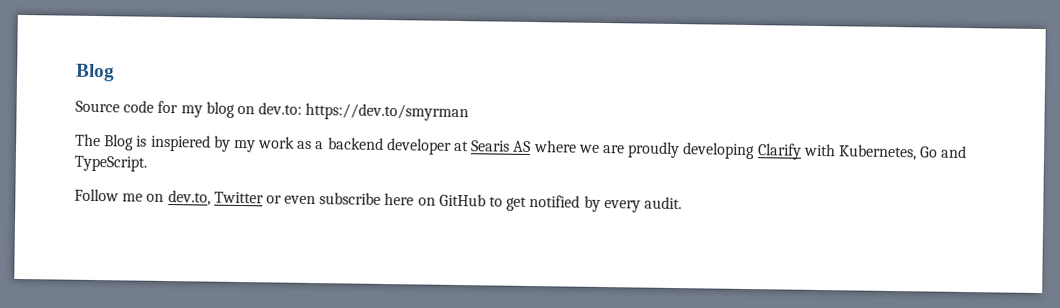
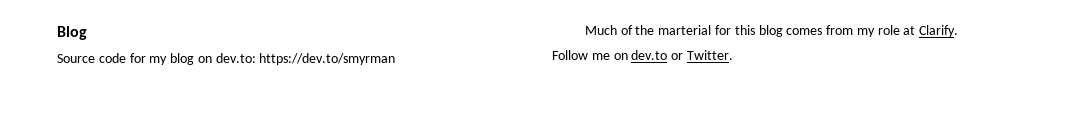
[75,133,968,161] [74,155,147,172] [74,188,682,213] The Blog is inspiered by my work as a backend developer at Searis AS where we are proudly developing Clarify with Kubernetes, Go and TypeScript. // Follow me on dev.to, Twitter or even subscribe here on GitHub to get notified by every audit. -> [584,25,959,37] [552,50,733,60] Much of the marterial for this blog comes from my role at Clarify. // Follow me on dev.to or Twitter.

